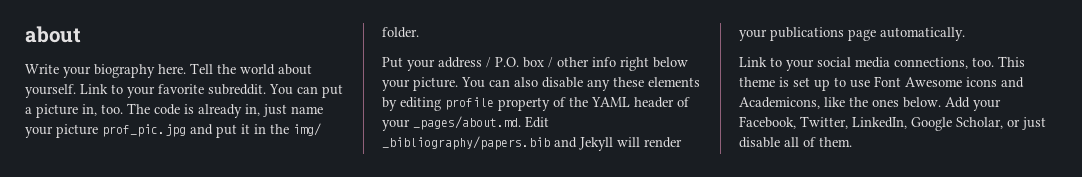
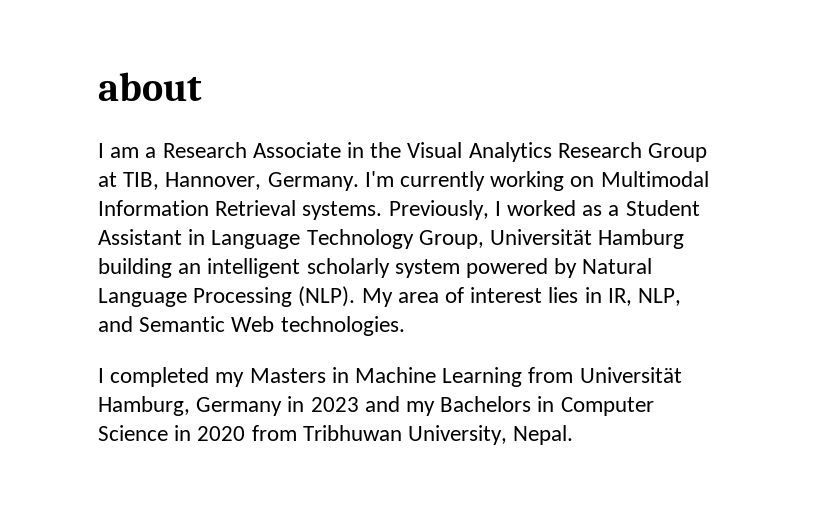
[25,63,312,78] [25,84,343,98] [25,103,323,118] [25,123,321,138] [382,27,419,38] [382,57,688,71] [382,77,700,91] [382,97,690,111] [382,116,549,131] [382,136,682,151] [739,27,965,41] [739,56,1025,71] [739,76,1024,91] [739,97,1001,111] [739,116,1046,131] [739,137,852,148] Write your biography here. Tell the world about yourself. Link to your favorite subreddit. You can put a picture in, too. The code is already in, just name your picture prof_pic.jpg and put it in the img/ folder. // Put your address / P.O. box / other info right below your picture. You can also disable any these elements by editing profile property of the YAML header of your _pages/about.md. Edit _bibliography/papers.bib and Jekyll will render your publications page automatically. // Link to your social media connections, too. This theme is set up to use Font Awesome icons and Academicons, like the ones below. Add your Facebook, Twitter, LinkedIn, Google Scholar, or just disable all of them. -> [98,142,708,162] [98,171,709,191] [98,200,700,220] [98,229,685,249] [98,258,653,278] [98,286,682,307] [98,316,405,336] [98,367,682,387] [98,396,654,416] [98,425,574,445] I am a Research Associate in the Visual Analytics Research Group at TIB, Hannover, Germany. I'm currently working on Multimodal Information Retrieval systems. Previously, I worked as a Student Assistant in Language Technology Group, Universität Hamburg building an intelligent scholarly system powered by Natural Language Processing (NLP). My area of interest lies in IR, NLP, and Semantic Web technologies. // I completed my Masters in Machine Learning from Universität Hamburg, Germany in 2023 and my Bachelors in Computer Science in 2020 from Tribhuwan University, Nepal.

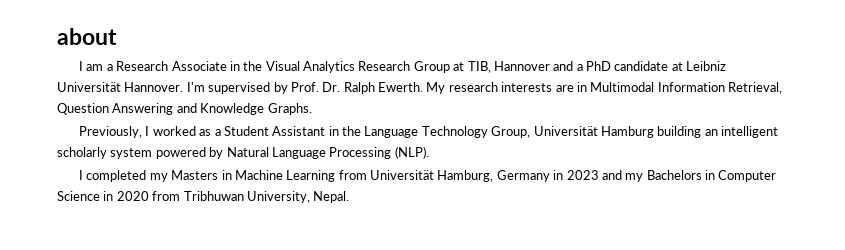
[165,171,709,191] [98,200,383,220] Hannover, Germany. I'm currently working on Multimodal Information Retrieval systems. -> [493,61,727,71] [57,82,782,94] [57,103,312,115] Hannover and a PhD candidate at Leibniz Universität Hannover. I'm supervised by Prof. Dr. Ralph Ewerth. My research interests are in Multimodal Information Retrieval, Question Answering and Knowledge Graphs. //
(206, 237) none -> [342,126,362,136] the
[361,287,682,307] [98,316,405,336] My area of interest lies in IR, NLP, and Semantic Web technologies. -> (429, 152) none

